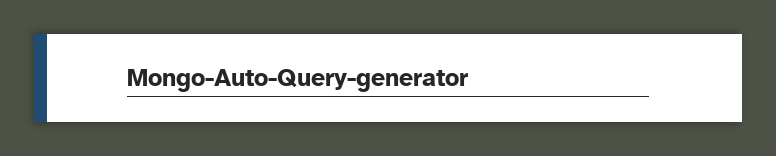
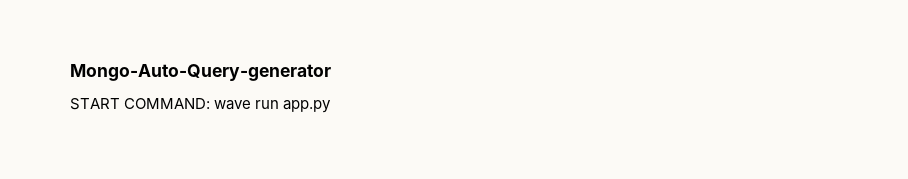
(468, 80) none -> [70,98,332,113] // START COMMAND: wave run app.py

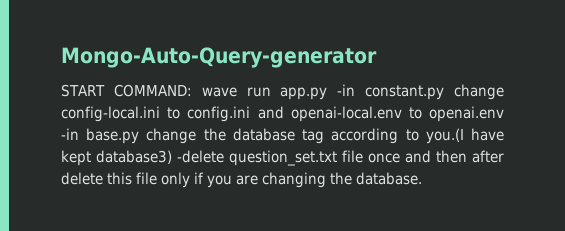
(332, 106) none -> [337,84,505,100] [61,106,504,122] [61,128,505,144] [61,150,504,166] [61,172,422,188] -in constant.py change config-local.ini to config.ini and openai-local.env to openai.env -in base.py change the database tag according to you.(I have kept database3) -delete question_set.txt file once and then after delete this file only if you are changing the database.

